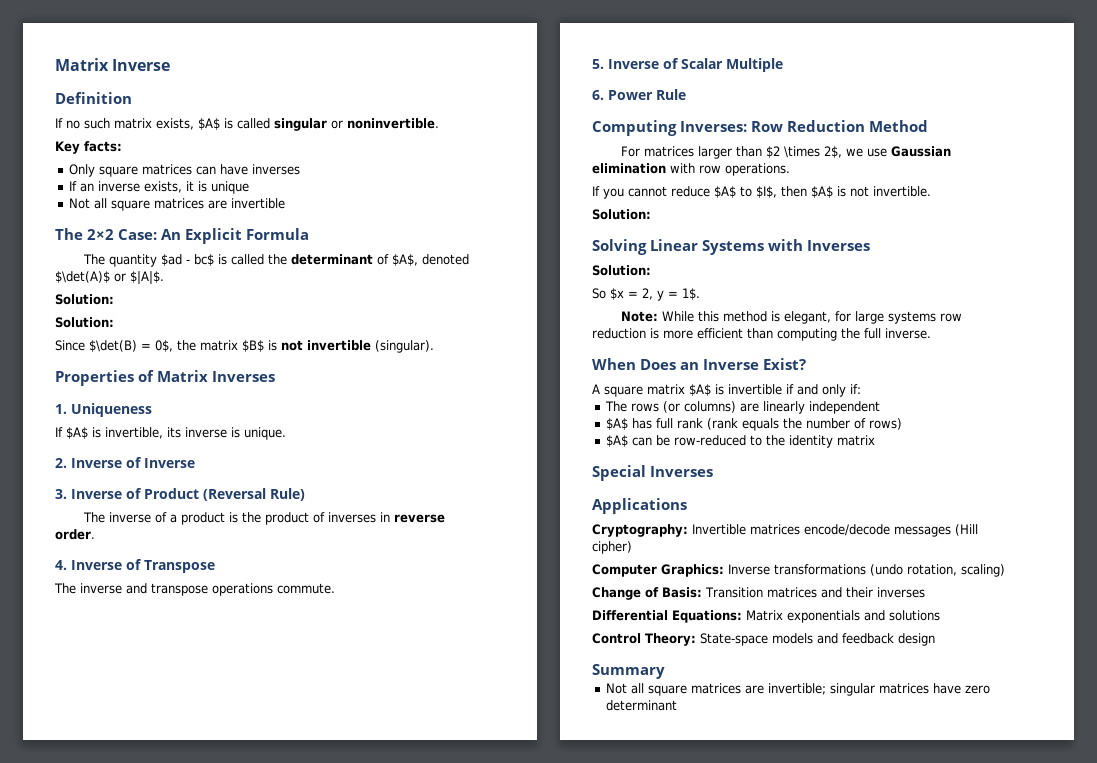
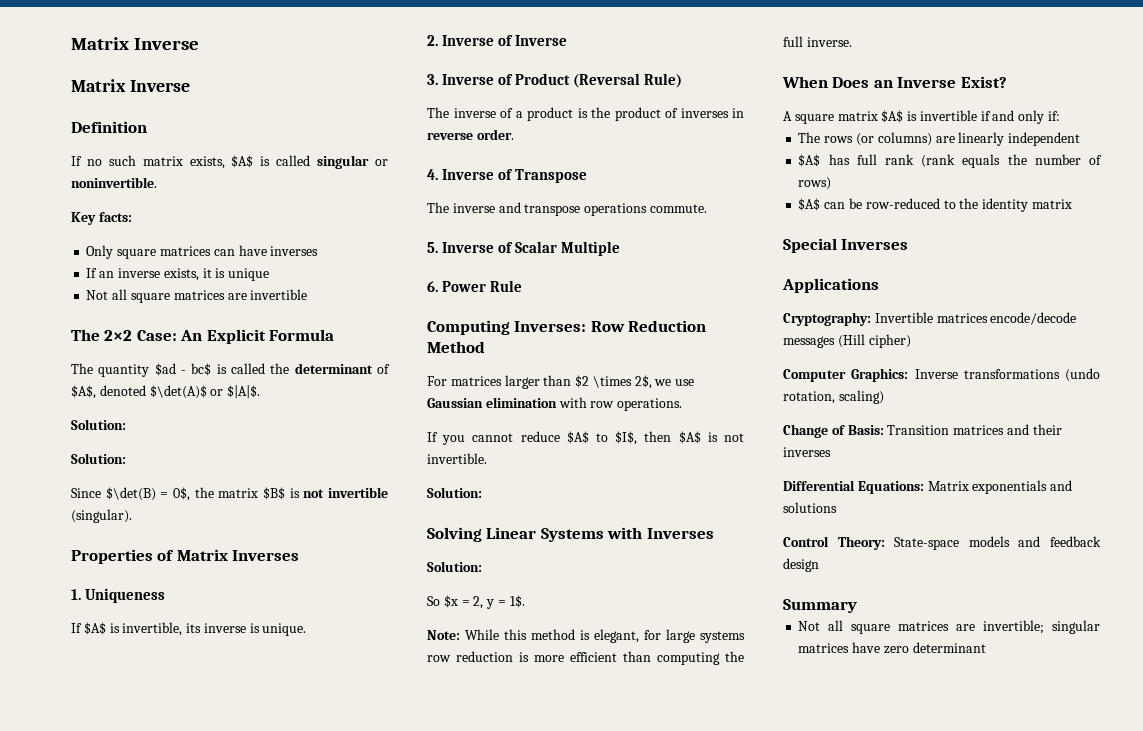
[55,58,171,71] Matrix Inverse -> [71,37,200,50] [71,79,190,92] Matrix Inverse // Matrix Inverse

